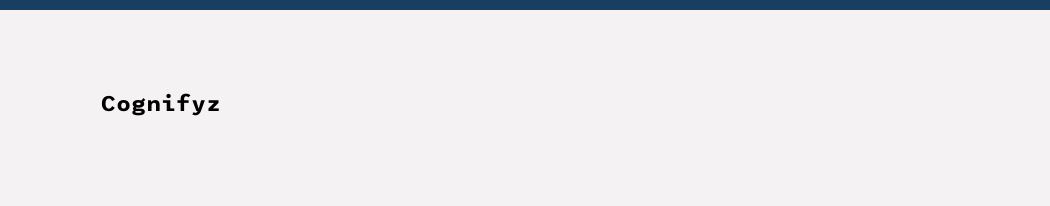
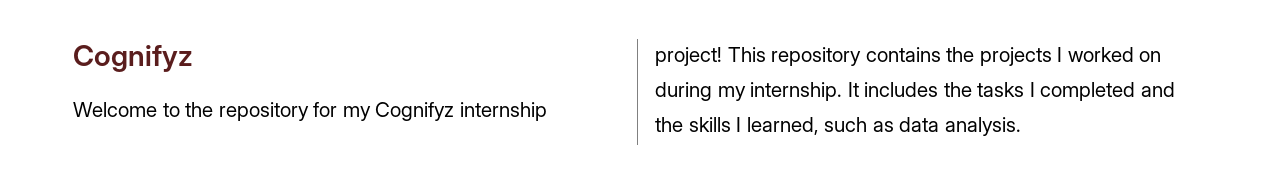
[101,93,221,116] Cognifyz -> [73,45,193,72] [73,102,547,121] [655,47,1162,66] [655,82,1175,101] [655,117,1021,136] Cognifyz // Welcome to the repository for my Cognifyz internship project! This repository contains the projects I worked on during my internship. It includes the tasks I completed and the skills I learned, such as data analysis.

